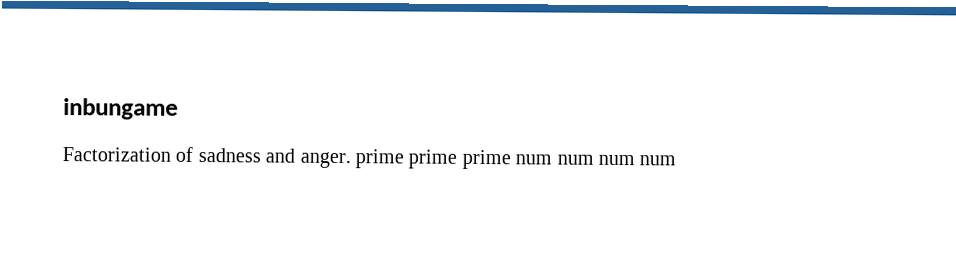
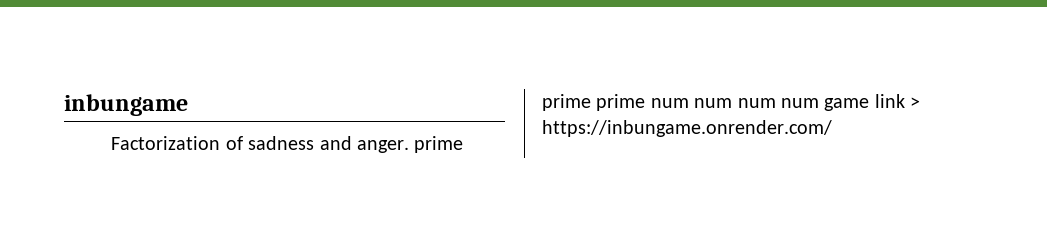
(677, 160) none -> [824,94,921,111] [542,120,832,137] game link > https://inbungame.onrender.com/

